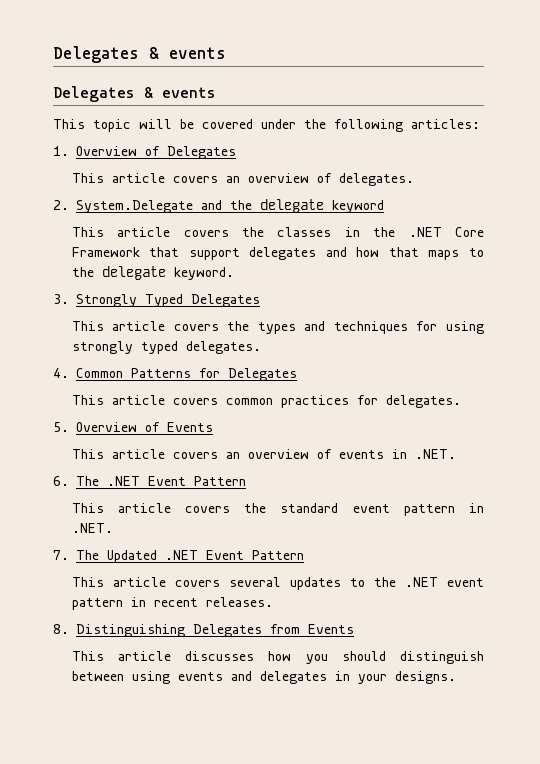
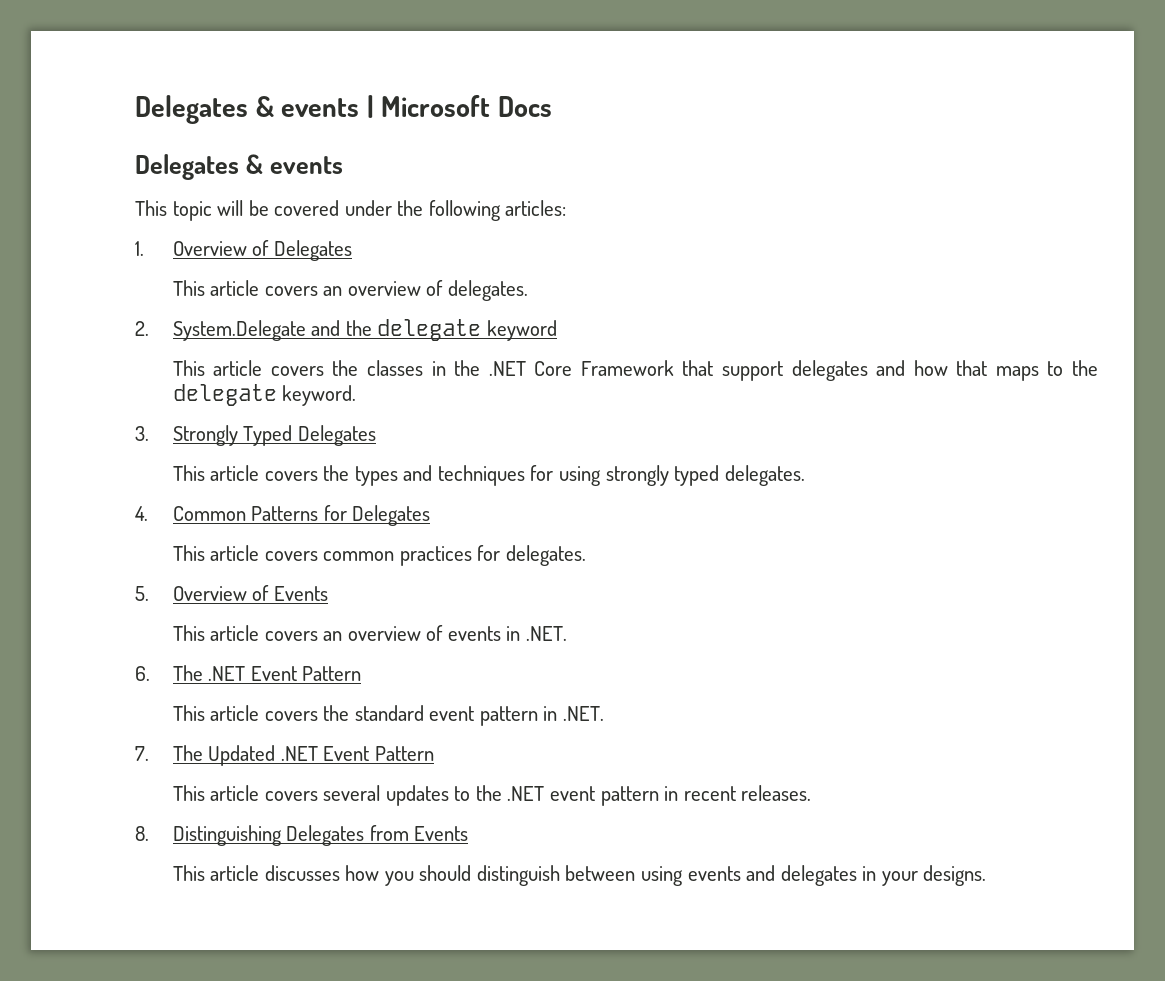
[53,46,226,63] Delegates & events -> [135,95,552,124] Delegates & events | Microsoft Docs

